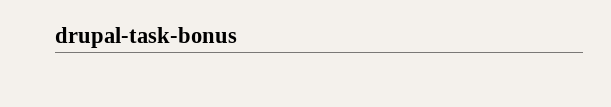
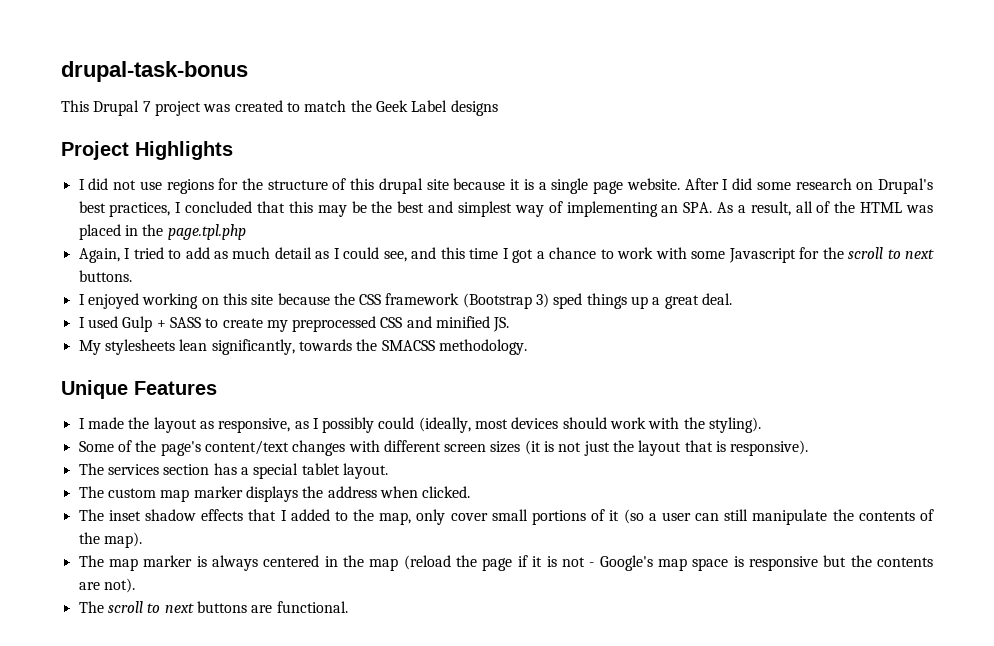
(237, 37) none -> [61,100,498,116] [61,141,233,160] [78,178,933,194] [78,201,934,217] [78,224,246,240] [78,247,934,263] [78,270,132,282] [78,293,733,309] [78,316,510,332] [78,339,527,355] [61,380,217,399] [78,417,762,433] [78,440,809,456] [78,463,388,479] [78,486,471,502] [78,509,934,525] [78,532,142,548] [78,555,934,571] [78,578,135,593] [78,601,348,613] // This Drupal 7 project was created to match the Geek Label designs // Project Highlights // I did not use regions for the structure of this drupal site because it is a single page website. After I did some research on Drupal's best practices, I concluded that this may be the best and simplest way of implementing an SPA. As a result, all of the HTML was placed in the page.tpl.php // Again, I tried to add as much detail as I could see, and this time I got a chance to work with some Javascript for the scroll to next buttons. // I enjoyed working on this site because the CSS framework (Bootstrap 3) sped things up a great deal. // I used Gulp + SASS to create my preprocessed CSS and minified JS. // My stylesheets lean significantly, towards the SMACSS methodology. // Unique Features // I made the layout as responsive, as I possibly could (ideally, most devices should work with the styling). // Some of the page's content/text changes with different screen sizes (it is not just the layout that is responsive). // The services section has a special tablet layout. // The custom map marker displays the address when clicked. // The inset shadow effects that I added to the map, only cover small portions of it (so a user can still manipulate the contents of the map). // The map marker is always centered in the map (reload the page if it is not - Google's map space is responsive but the contents are not). // The scroll to next buttons are functional.

